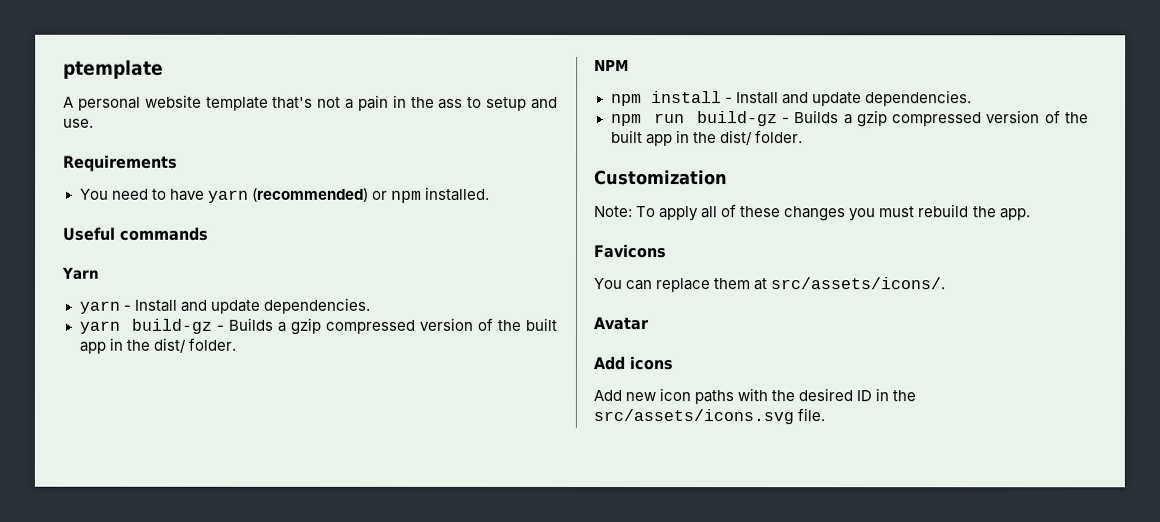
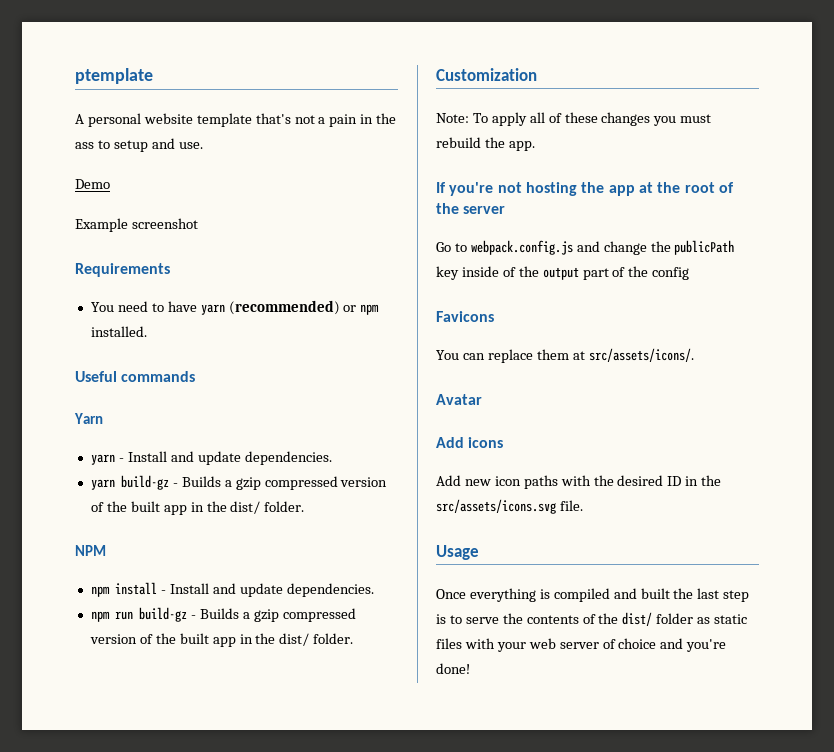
(94, 123) none -> [75,179,110,189] [75,218,198,232] // Demo // Example screenshot
(1031, 214) none -> [436,182,734,196] [436,203,506,214] [436,240,735,255] [436,266,690,280] // If you're not hosting the app at the root of the server // Go to webpack.config.js and change the publicPath key inside of the output part of the config
(826, 415) none -> [436,545,479,560] [436,588,750,602] [436,612,748,626] [436,638,727,652] [436,663,470,674] // Usage // Once everything is compiled and built the last step is to serve the contents of the dist/ folder as static files with your web server of choice and you're done!

